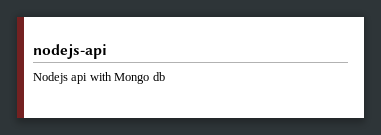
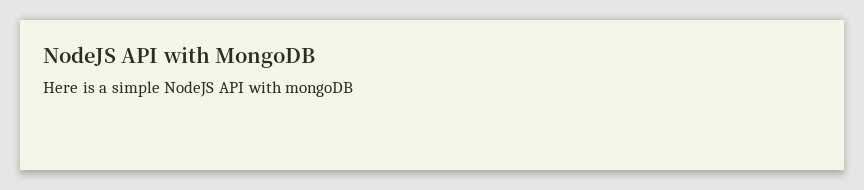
[33,44,107,59] [33,72,165,84] nodejs-api // Nodejs api with Mongo db -> [43,46,316,68] [43,81,354,97] NodeJS API with MongoDB // Here is a simple NodeJS API with mongoDB

